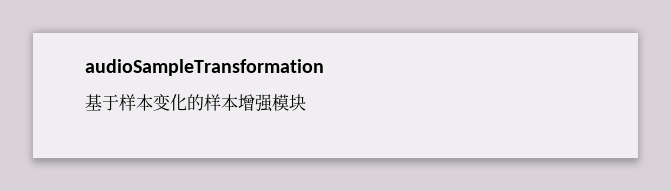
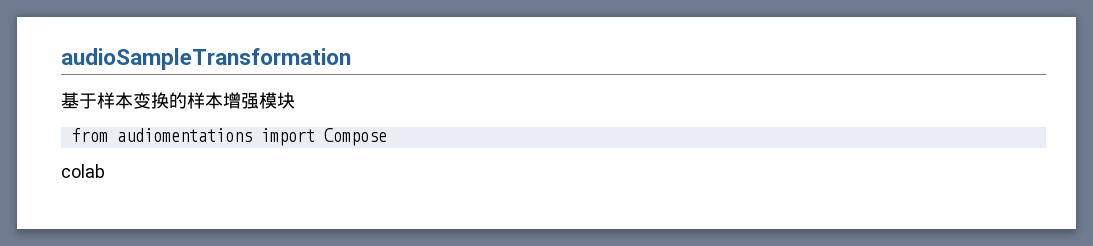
[170,94,187,111] 化 -> [151,92,169,109] 换
(306, 102) none -> [71,128,387,146] [61,164,105,178] // from audiomentations import Compose // colab

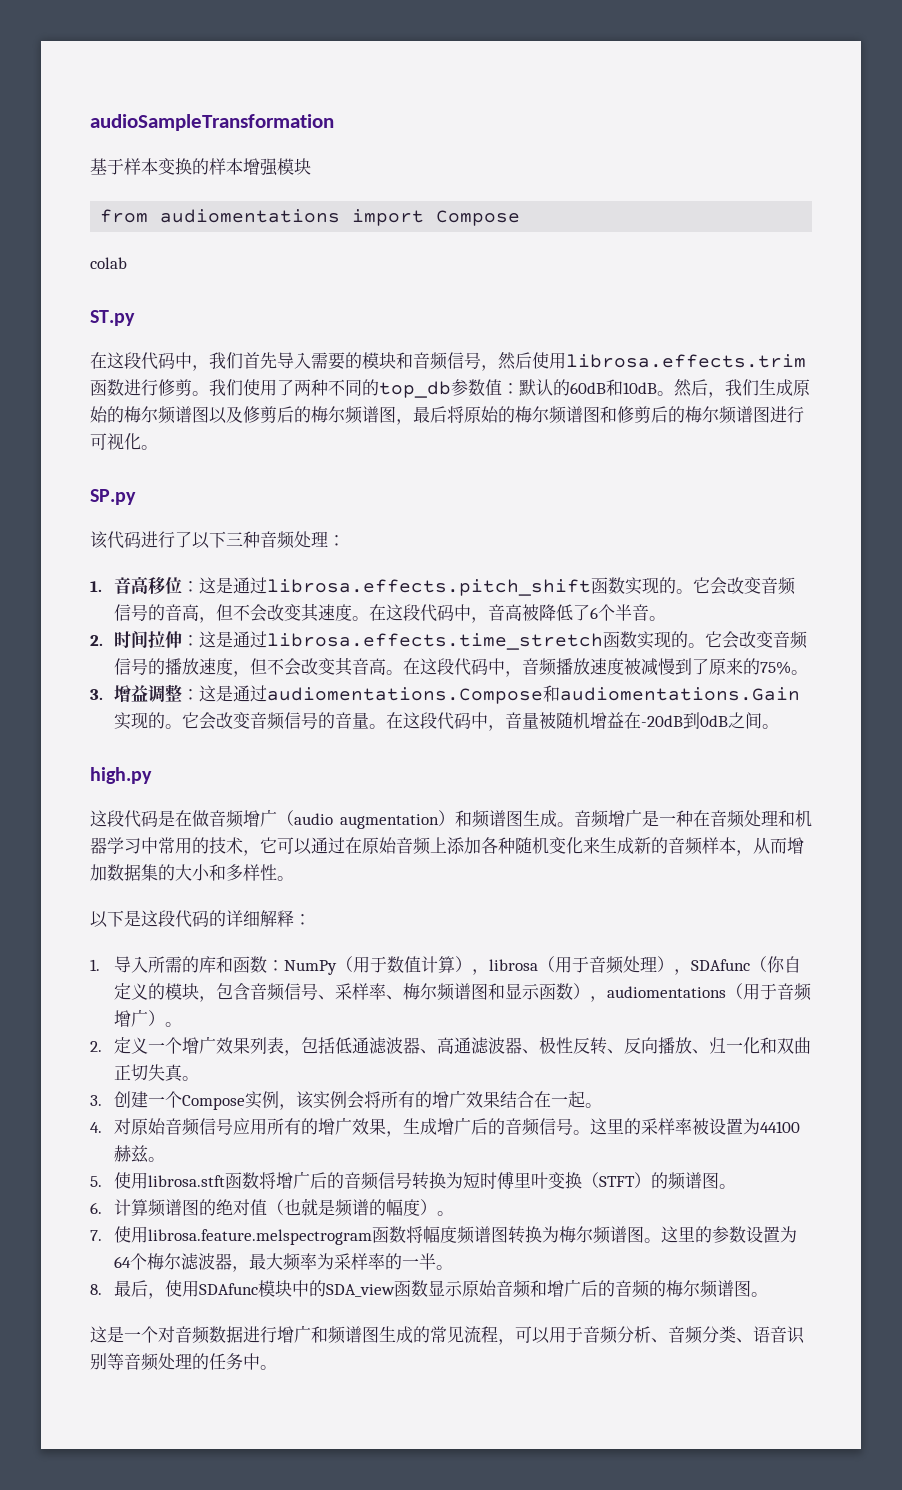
(105, 171) none -> [90,310,135,326] [90,352,806,371] [90,379,810,398] [90,406,804,425] [90,433,158,450] [90,489,136,505] [90,531,345,549] [90,576,797,596] [114,603,667,623] [90,631,809,650] [114,657,809,677] [90,684,801,704] [114,712,780,731] [90,767,152,784] [90,809,812,829] [90,837,804,856] [90,864,294,881] [90,910,311,928] [90,956,802,975] [114,983,813,1002] [114,1009,183,1027] [90,1036,812,1056] [114,1064,200,1082] [90,1090,603,1110] [90,1117,801,1137] [114,1145,166,1163] [90,1171,737,1190] [90,1198,455,1217] [90,1226,798,1245] [114,1253,454,1272] [90,1279,769,1299] [90,1325,805,1345] [90,1353,277,1371] // ST.py // 在这段代码中，我们首先导入需要的模块和音频信号，然后使用librosa.effects.trim函数进行修剪。我们使用了两种不同的top_db参数值：默认的60dB和10dB。然后，我们生成原始的梅尔频谱图以及修剪后的梅尔频谱图，最后将原始的梅尔频谱图和修剪后的梅尔频谱图进行可视化。 // SP.py // 该代码进行了以下三种音频处理： // 1.音高移位：这是通过librosa.effects.pitch_shift函数实现的。它会改变音频信号的音高，但不会改变其速度。在这段代码中，音高被降低了6个半音。 // 2.时间拉伸：这是通过librosa.effects.time_stretch函数实现的。它会改变音频信号的播放速度，但不会改变其音高。在这段代码中，音频播放速度被减慢到了原来的75%。 // 3.增益调整：这是通过audiomentations.Compose和audiomentations.Gain实现的。它会改变音频信号的音量。在这段代码中，音量被随机增益在-20dB到0dB之间。 // high.py // 这段代码是在做音频增广（audio augmentation）和频谱图生成。音频增广是一种在音频处理和机器学习中常用的技术，它可以通过在原始音频上添加各种随机变化来生成新的音频样本，从而增加数据集的大小和多样性。 // 以下是这段代码的详细解释： // 1.导入所需的库和函数：NumPy（用于数值计算），librosa（用于音频处理），SDAfunc（你自定义的模块，包含音频信号、采样率、梅尔频谱图和显示函数），audiomentations（用于音频增广）。 // 2.定义一个增广效果列表，包括低通滤波器、高通滤波器、极性反转、反向播放、归一化和双曲正切失真。 // 3.创建一个Compose实例，该实例会将所有的增广效果结合在一起。 // 4.对原始音频信号应用所有的增广效果，生成增广后的音频信号。这里的采样率被设置为44100赫兹。 // 5.使用librosa.stft函数将增广后的音频信号转换为短时傅里叶变换（STFT）的频谱图。 // 6.计算频谱图的绝对值（也就是频谱的幅度）。 // 7.使用librosa.feature.melspectrogram函数将幅度频谱图转换为梅尔频谱图。这里的参数设置为64个梅尔滤波器，最大频率为采样率的一半。 // 8.最后，使用SDAfunc模块中的SDA_view函数显示原始音频和增广后的音频的梅尔频谱图。 // 这是一个对音频数据进行增广和频谱图生成的常见流程，可以用于音频分析、音频分类、语音识别等音频处理的任务中。

